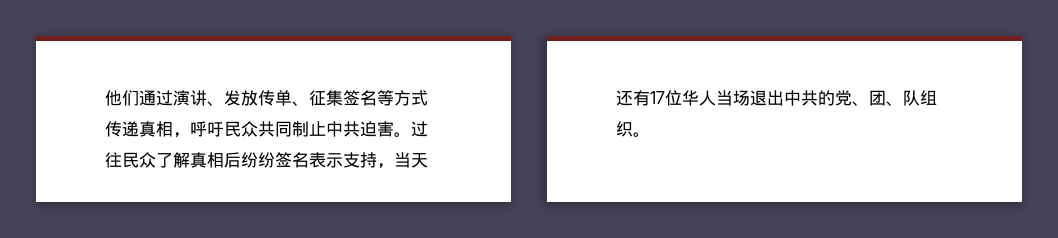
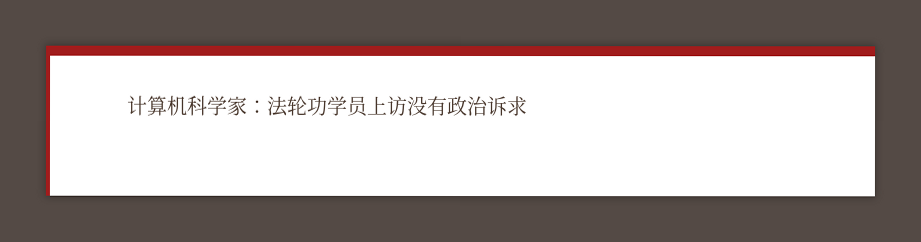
[105,90,428,106] [105,121,428,138] [105,152,428,169] [616,90,937,106] [616,121,650,137] 他们通过演讲、发放传单、征集签名等方式传递真相，呼吁民众共同制止中共迫害。过往民众了解真相后纷纷签名表示支持，当天还有17位华人当场退出中共的党、团、队组织。 -> [127,95,528,117] 计算机科学家：法轮功学员上访没有政治诉求

